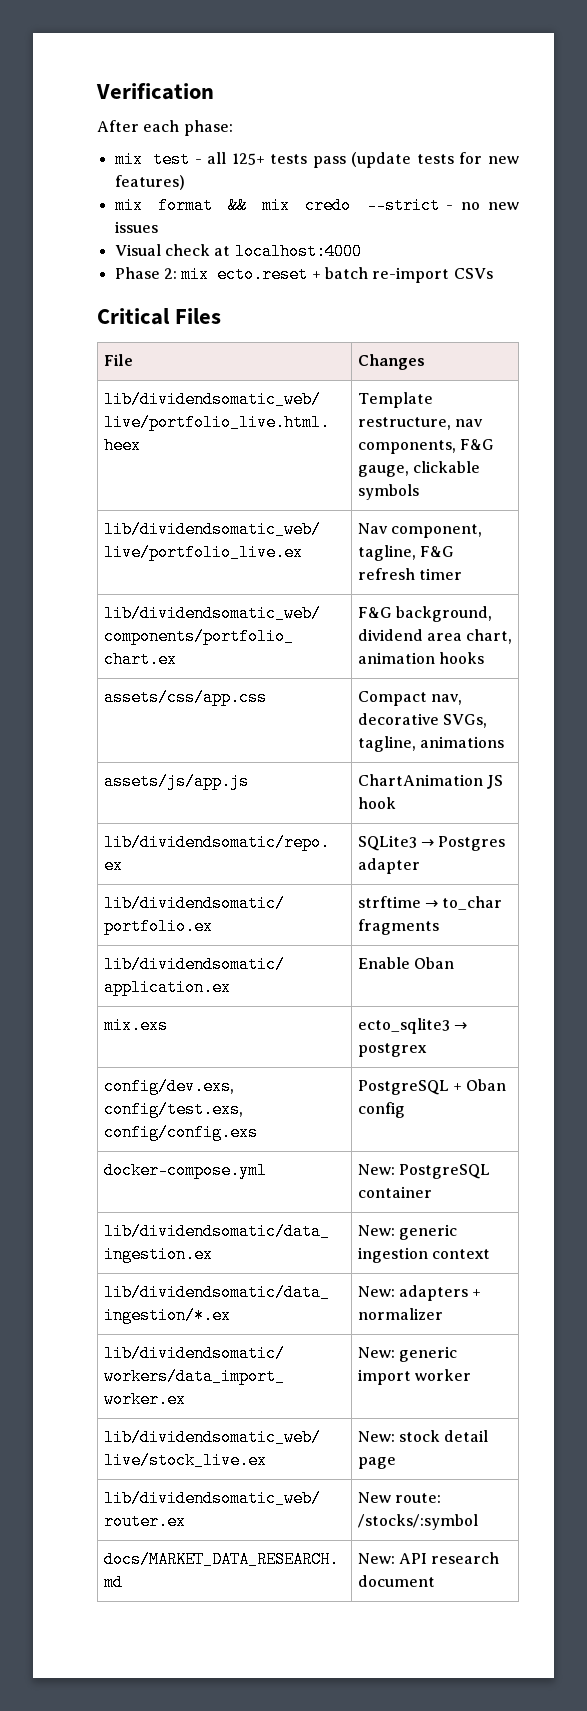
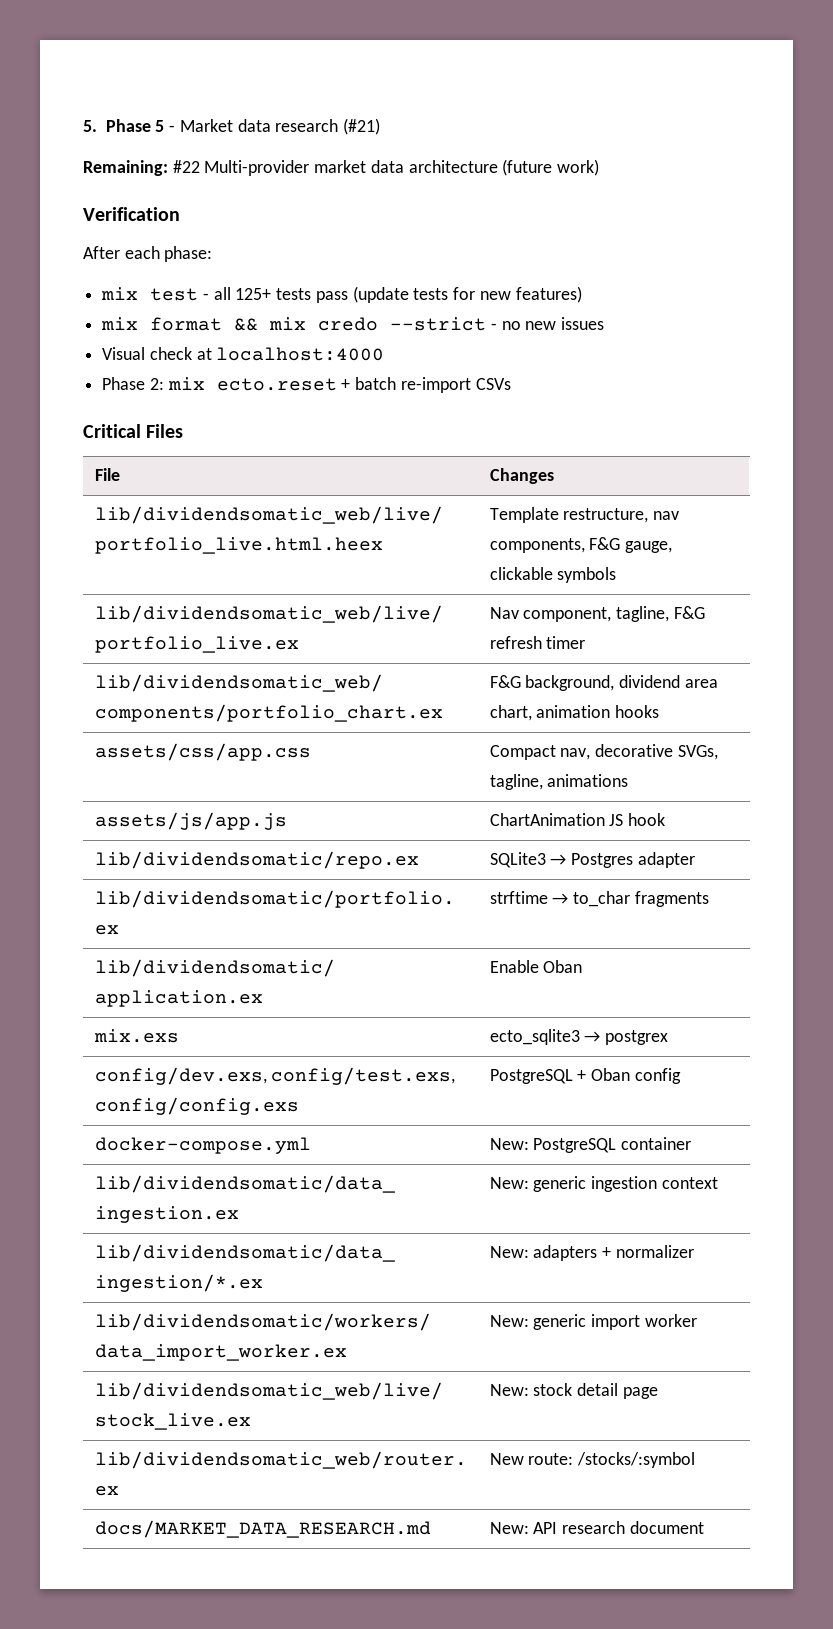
(96, 91) none -> [83,118,381,135] [83,159,600,176] 5. Phase 5 - Market data research (#21) // Remaining: #22 Multi-provider market data architecture (future work) //

